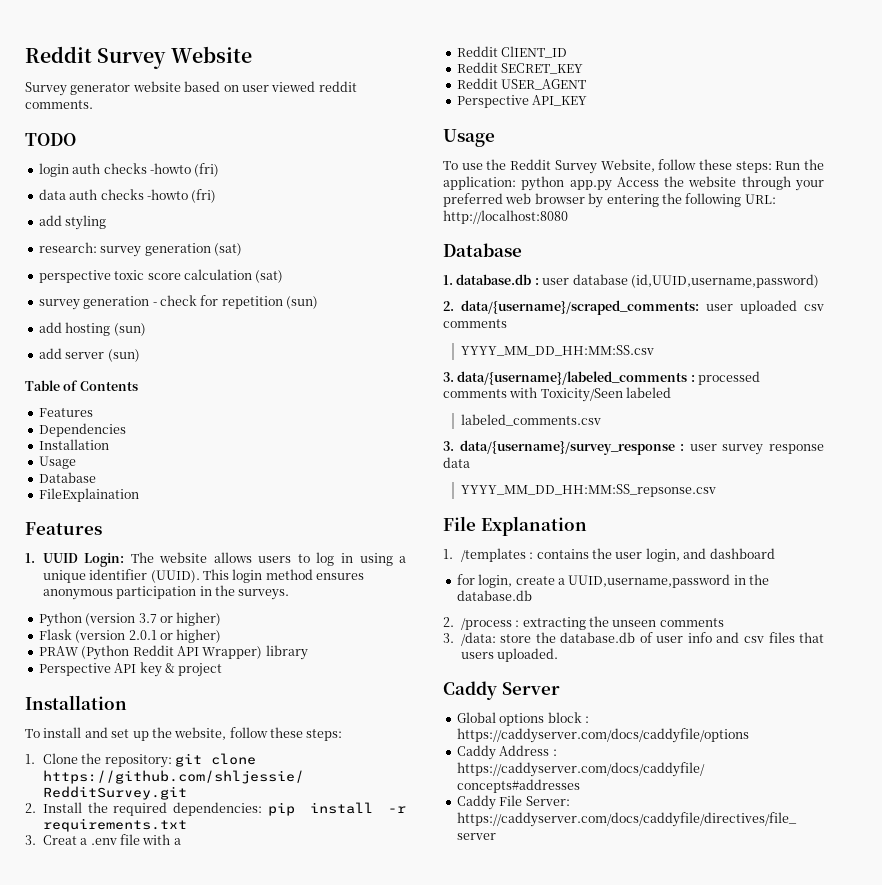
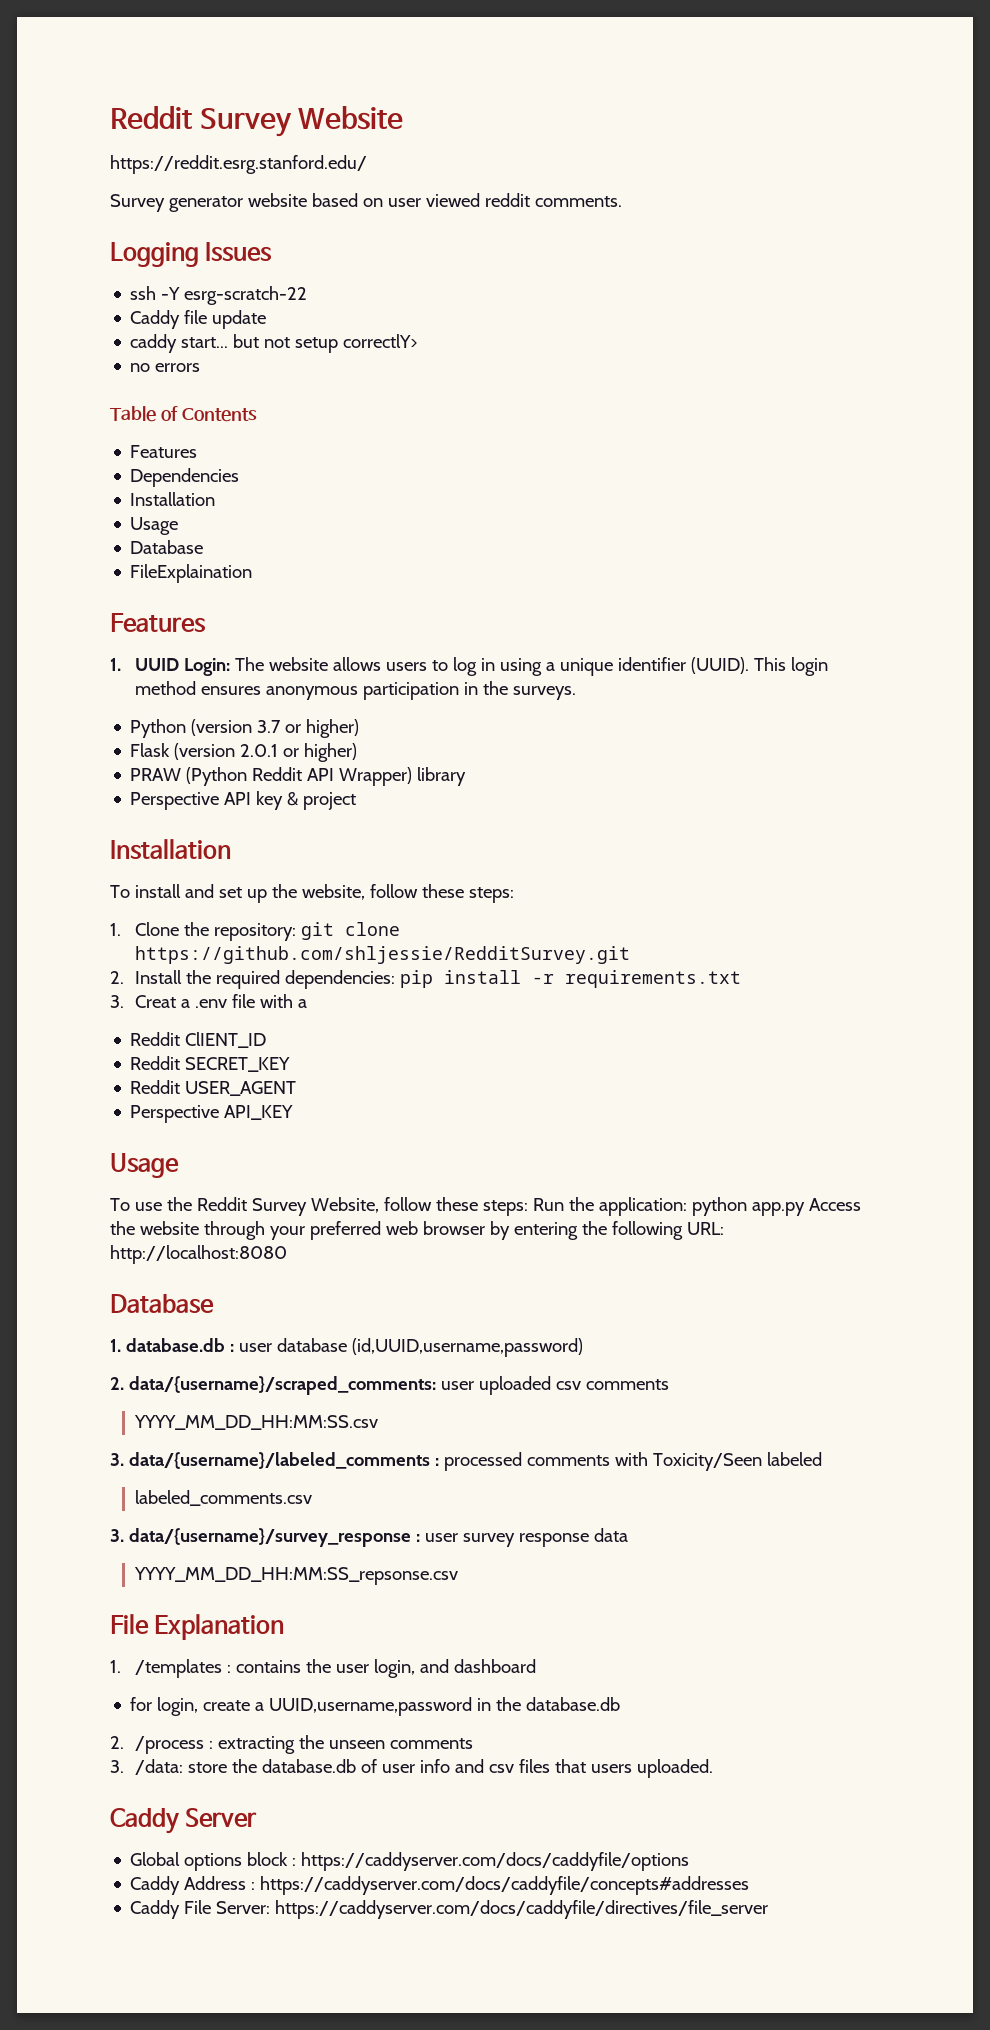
(252, 54) none -> [110,155,367,174] // https://reddit.esrg.stanford.edu/
[25,133,76,146] [38,163,220,177] [38,189,217,203] [38,215,107,230] [38,242,242,257] [38,269,284,283] [38,295,318,310] [38,322,146,336] [38,348,140,362] TODO // login auth checks -howto (fri) // data auth checks -howto (fri) // add styling // research: survey generation (sat) // perspective toxic score calculation (sat) // survey generation - check for repetition (sun) // add hosting (sun) // add server (sun) -> [110,242,273,267] [130,286,308,305] [130,310,267,329] [130,334,418,353] [130,363,201,372] Logging Issues // ssh -Y esrg-scratch-22 // Caddy file update // caddy start... but not setup correctlY> // no errors

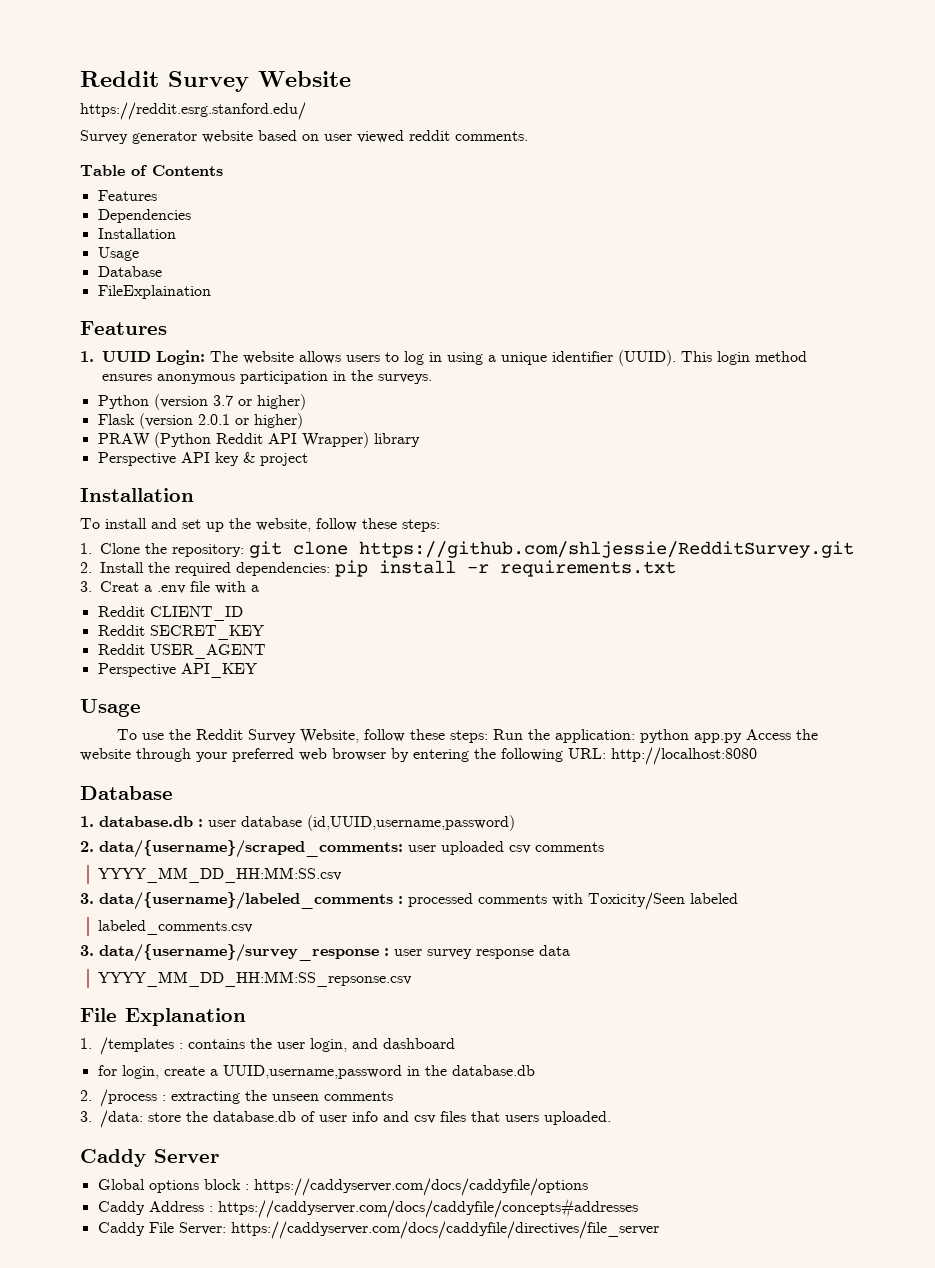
[110,242,273,267] [130,286,308,305] [130,310,267,329] [130,334,418,353] [130,363,201,372] // Logging Issues // ssh -Y esrg-scratch-22 // Caddy file update // caddy start... but not setup correctlY> // no errors -> (528, 136) none
[185,1032,267,1048] ClIENT_ID -> [149,606,243,621] CLIENT_ID

